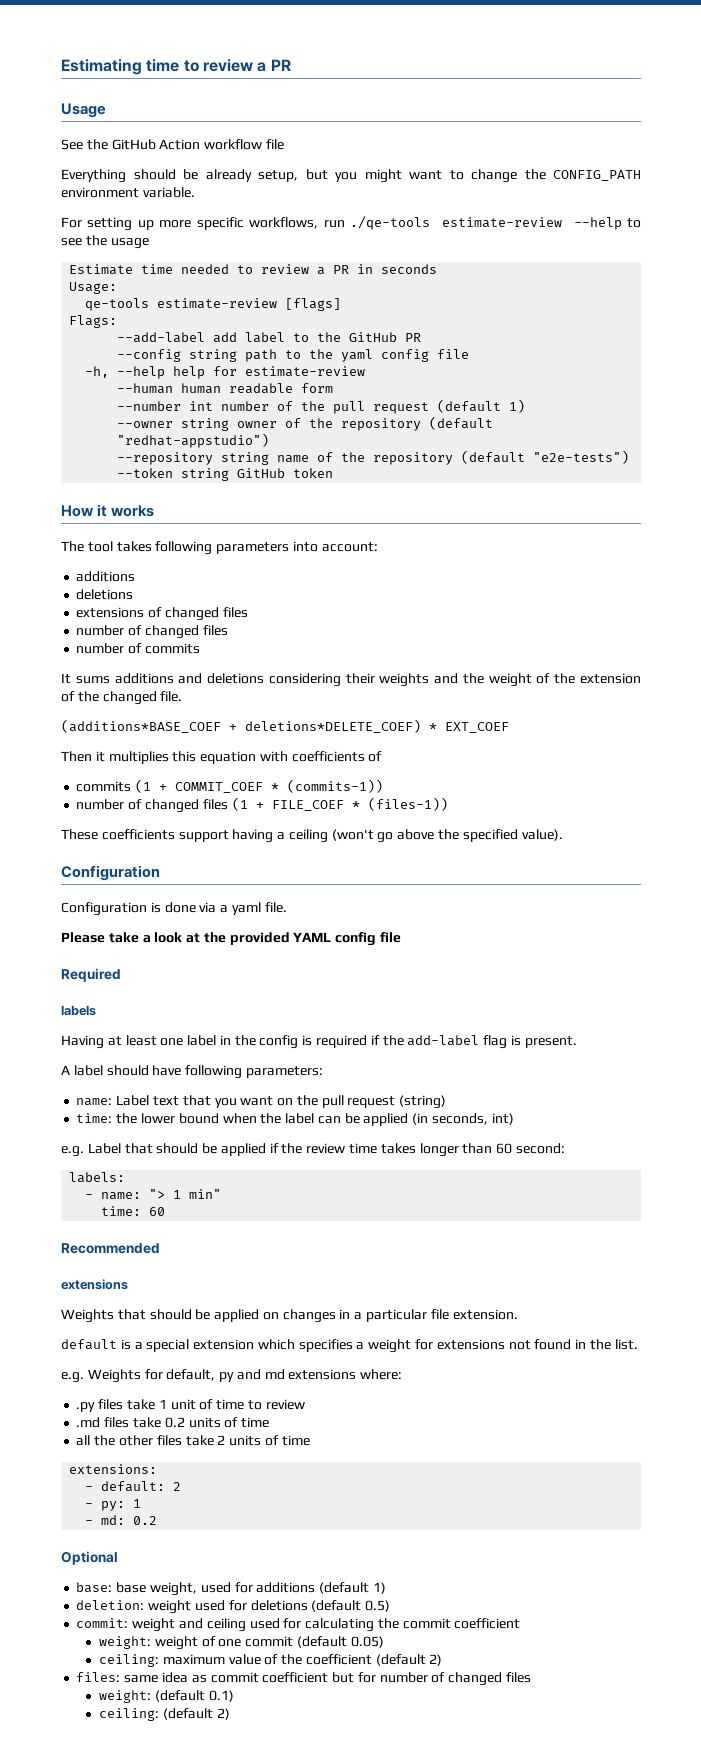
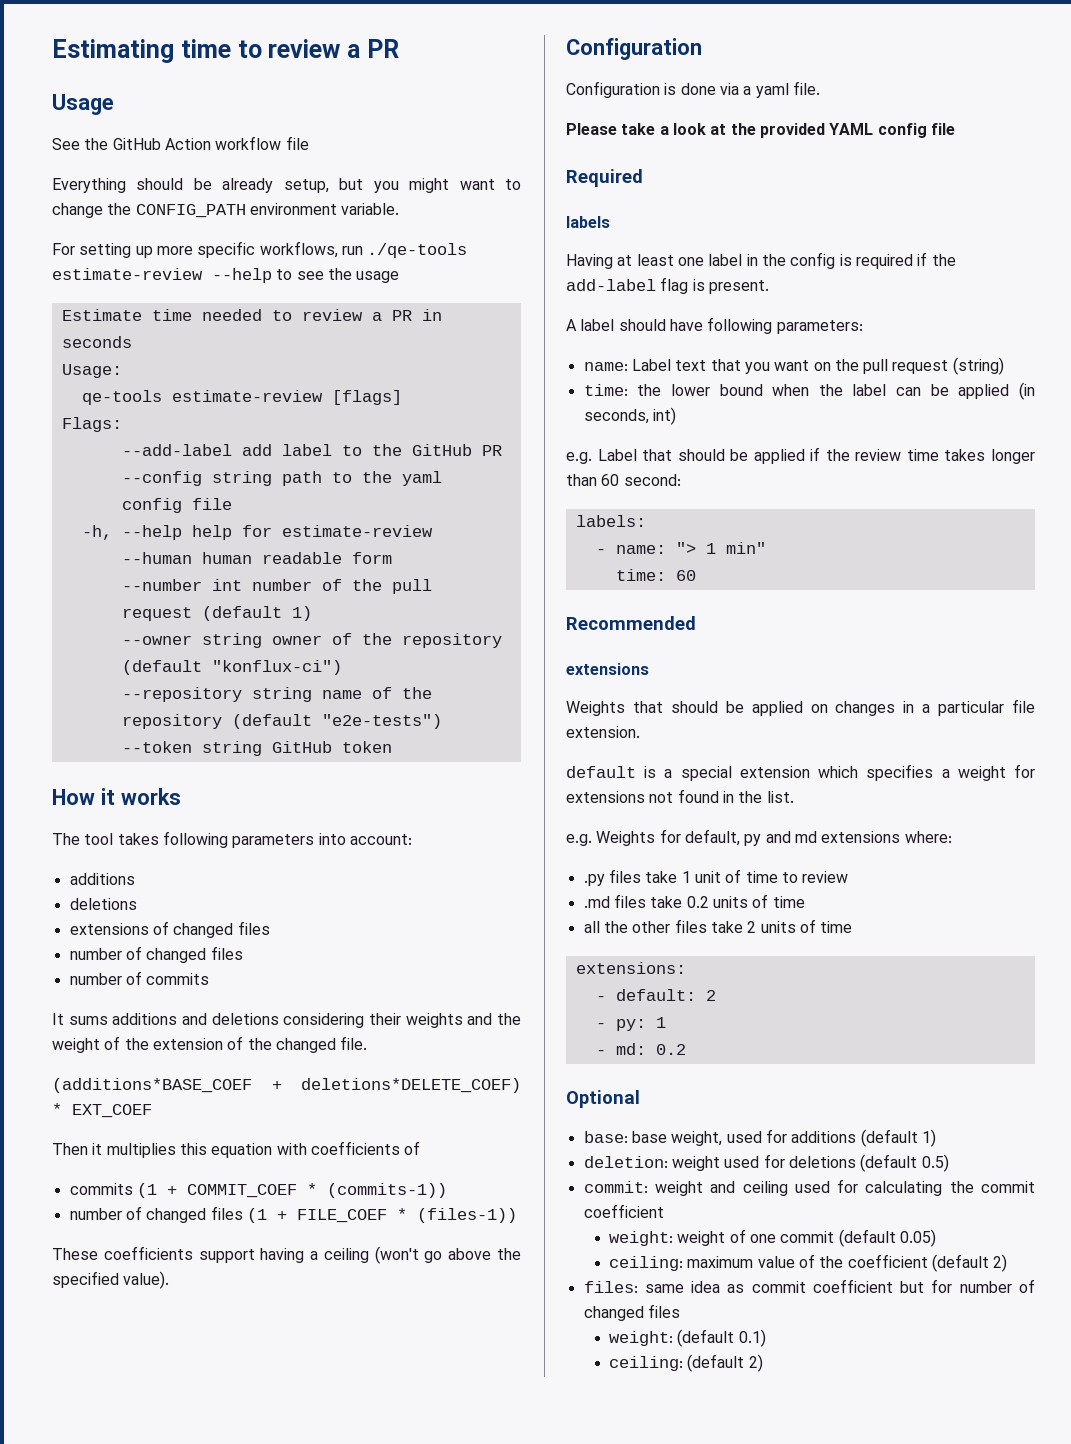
[117,433,270,448] "redhat-appstudio") -> [211,660,342,675] "konflux-ci")

